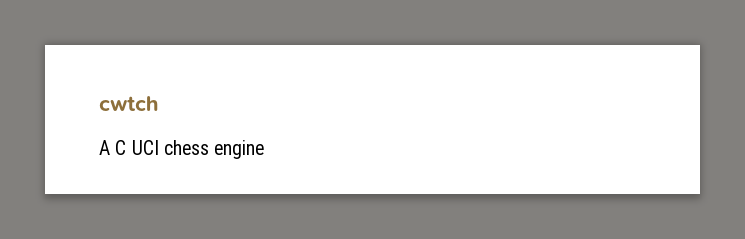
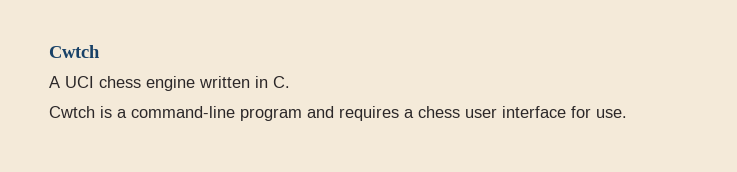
[99,96,158,111] cwtch -> [49,45,100,58] Cwtch
[115,140,127,155] C -> (60, 82) none
(265, 149) none -> [199,76,290,88] [49,106,627,121] written in C. // Cwtch is a command-line program and requires a chess user interface for use.

